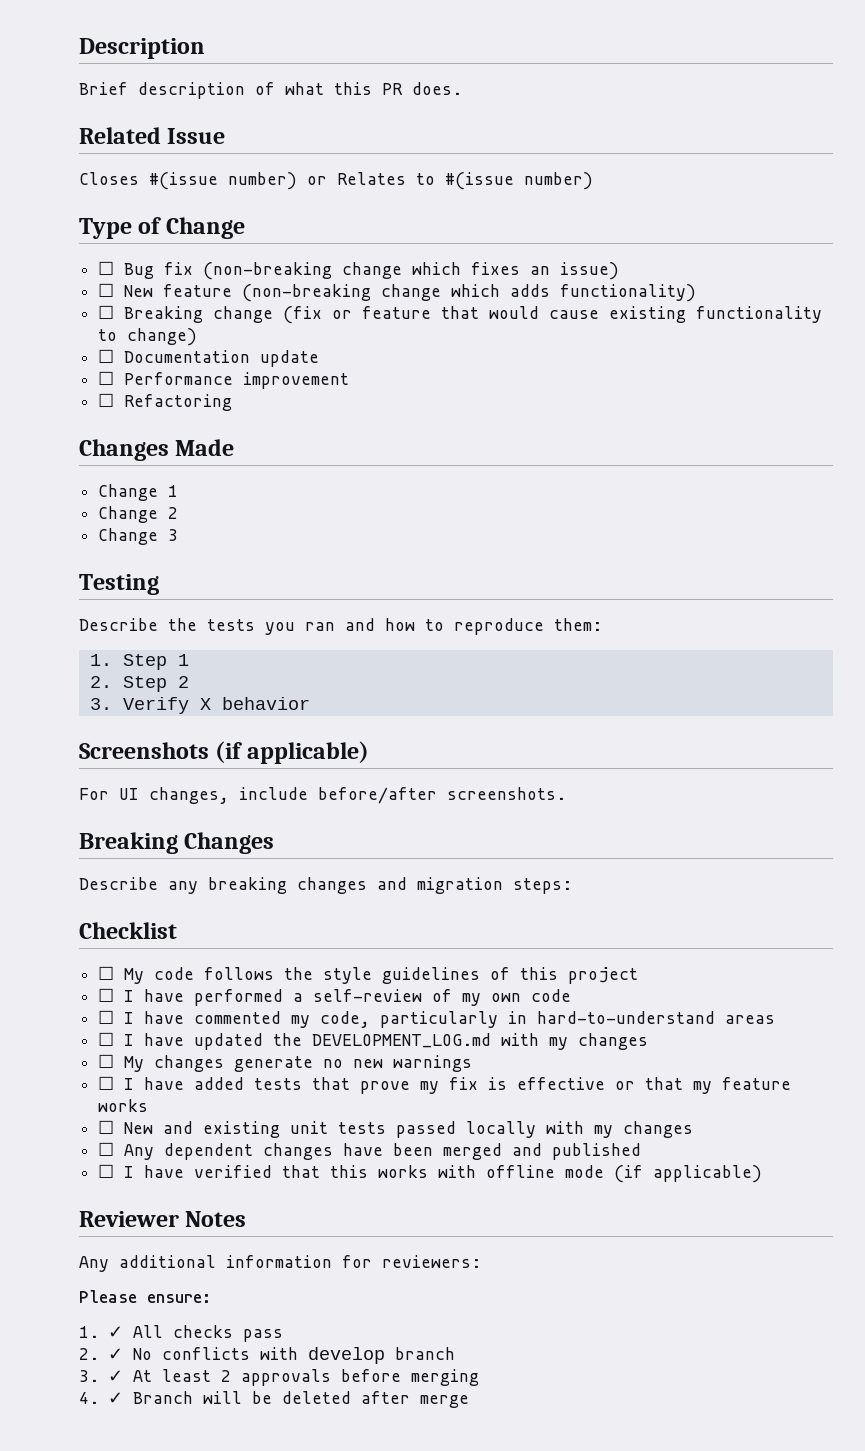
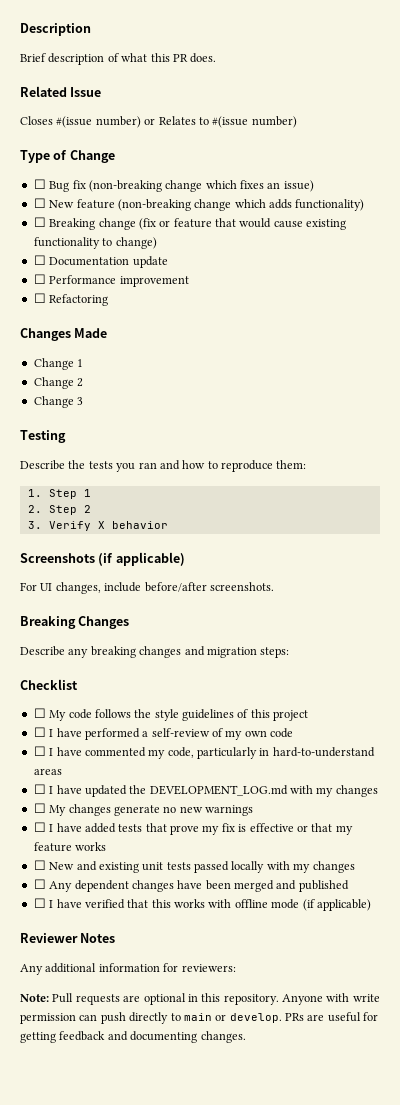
[79,1290,211,1303] [79,1325,283,1342] [79,1347,455,1364] [79,1369,479,1386] [79,1391,469,1408] Please ensure: // 1. ✓ All checks pass // 2. ✓ No conflicts with develop branch // 3. ✓ At least 2 approvals before merging // 4. ✓ Branch will be deleted after merge -> [20,993,380,1005] [20,1012,379,1024] [20,1031,246,1043] Note: Pull requests are optional in this repository. Anyone with write permission can push directly to main or develop. PRs are useful for getting feedback and documenting changes.

